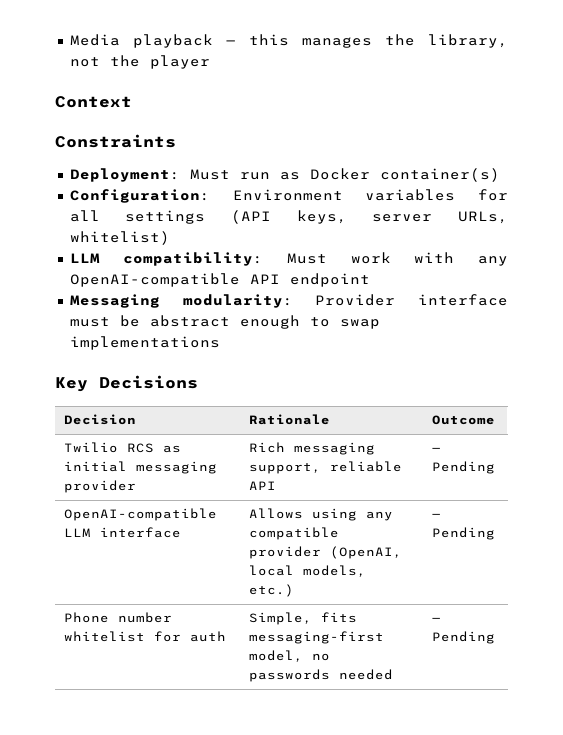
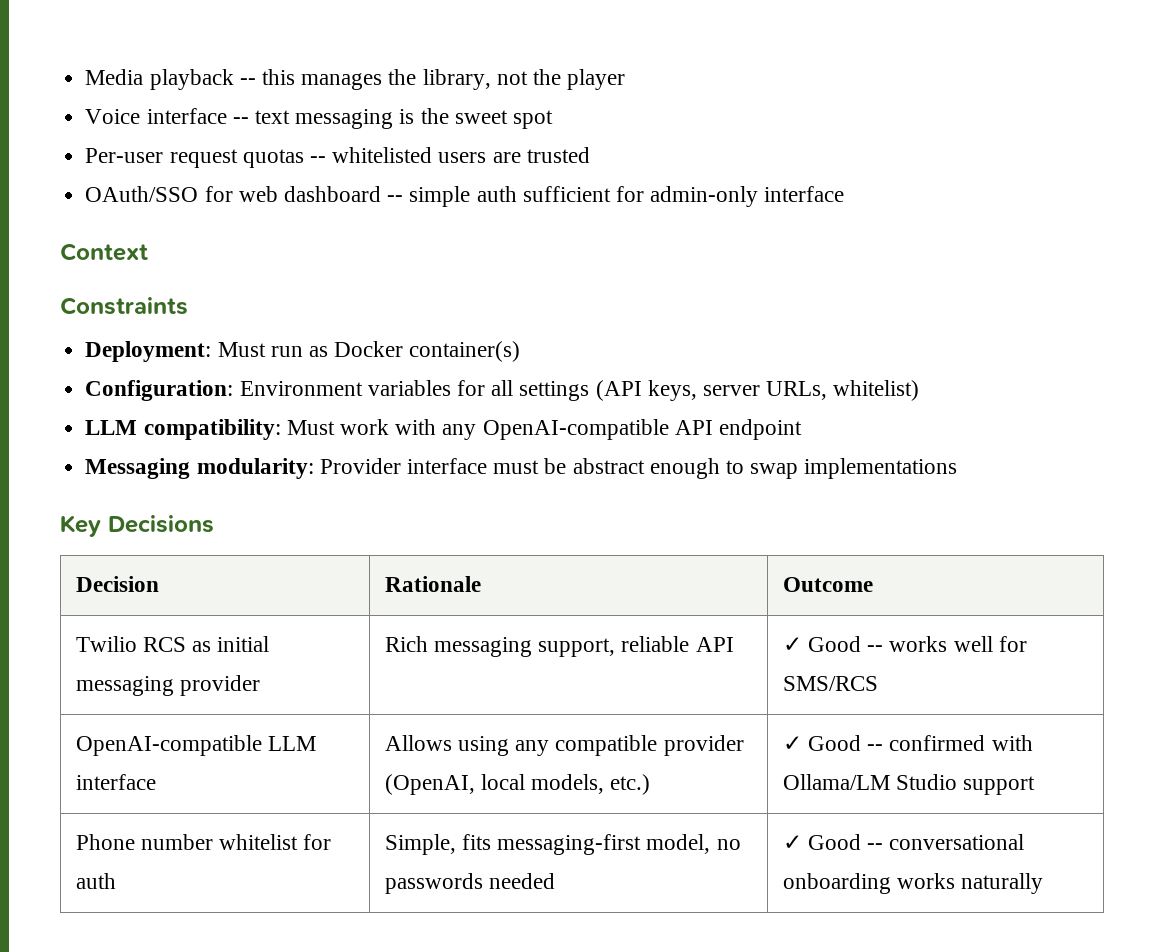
[225,40,236,45] — -> [239,78,256,85] --
(210, 62) none -> [85,108,553,129] [85,147,590,168] [85,186,845,207] // Voice interface -- text messaging is the sweet spot // Per-user request quotas -- whitelisted users are trusted // OAuth/SSO for web dashboard -- simple auth sufficient for admin-only interface
[432,447,442,452] [432,461,496,474] — Pending -> [782,636,1027,652] [782,676,878,691] ✓ Good -- works well for SMS/RCS
[432,513,442,518] [432,527,496,540] — Pending -> [782,735,1033,751] [782,774,1036,795] ✓ Good -- confirmed with Ollama/LM Studio support
[432,617,442,622] [432,631,496,644] — Pending -> [782,834,1025,850] [782,873,1044,894] ✓ Good -- conversational onboarding works naturally

